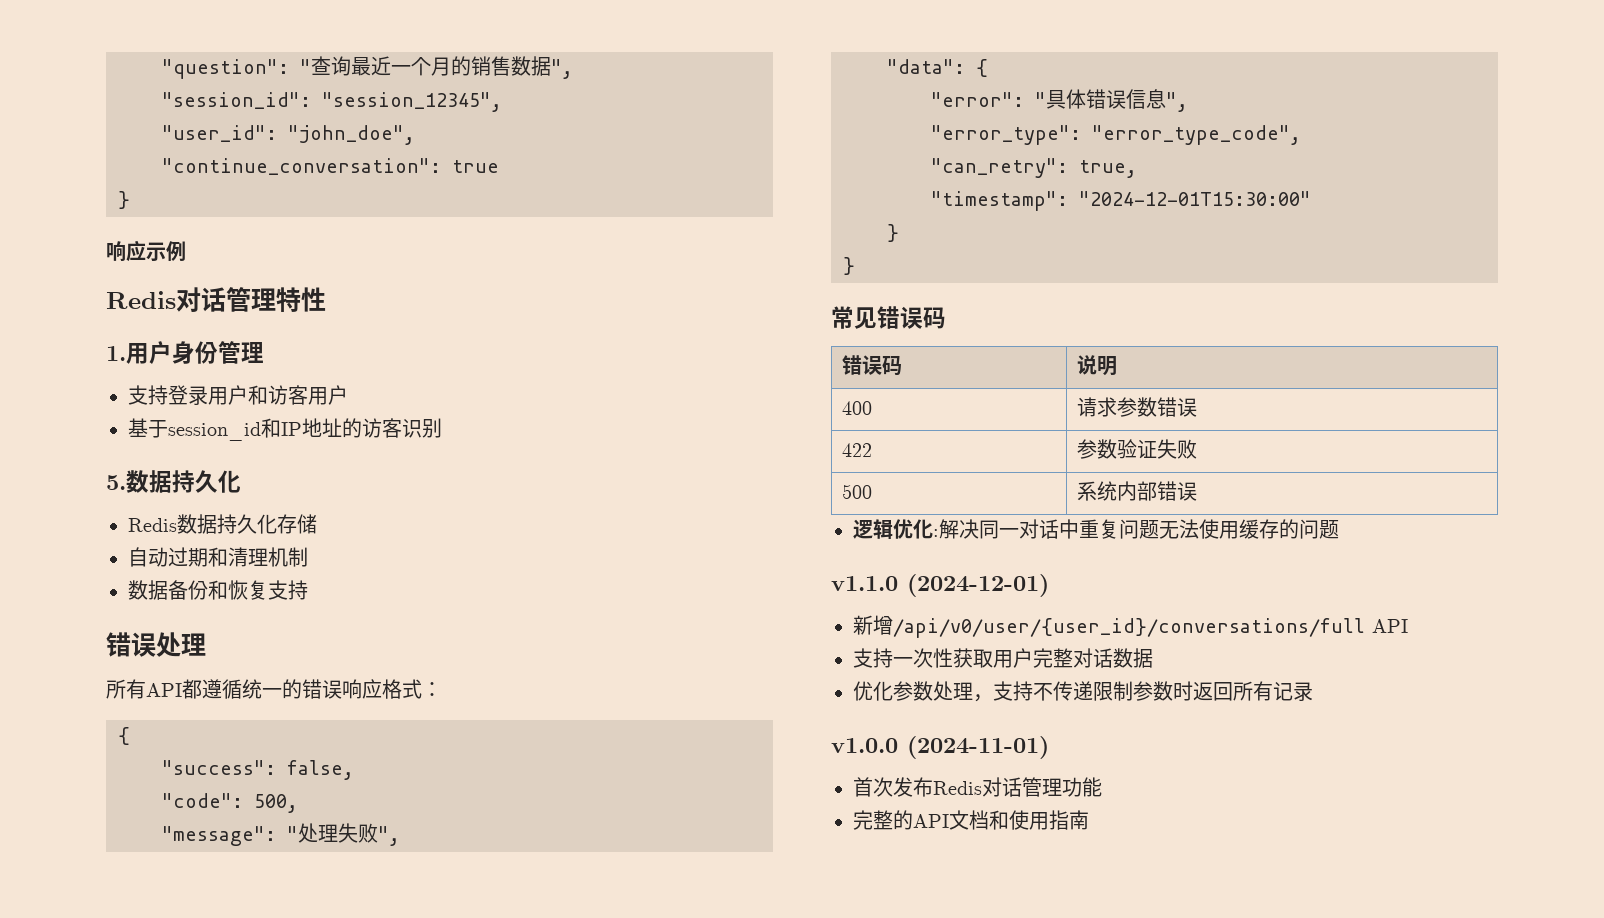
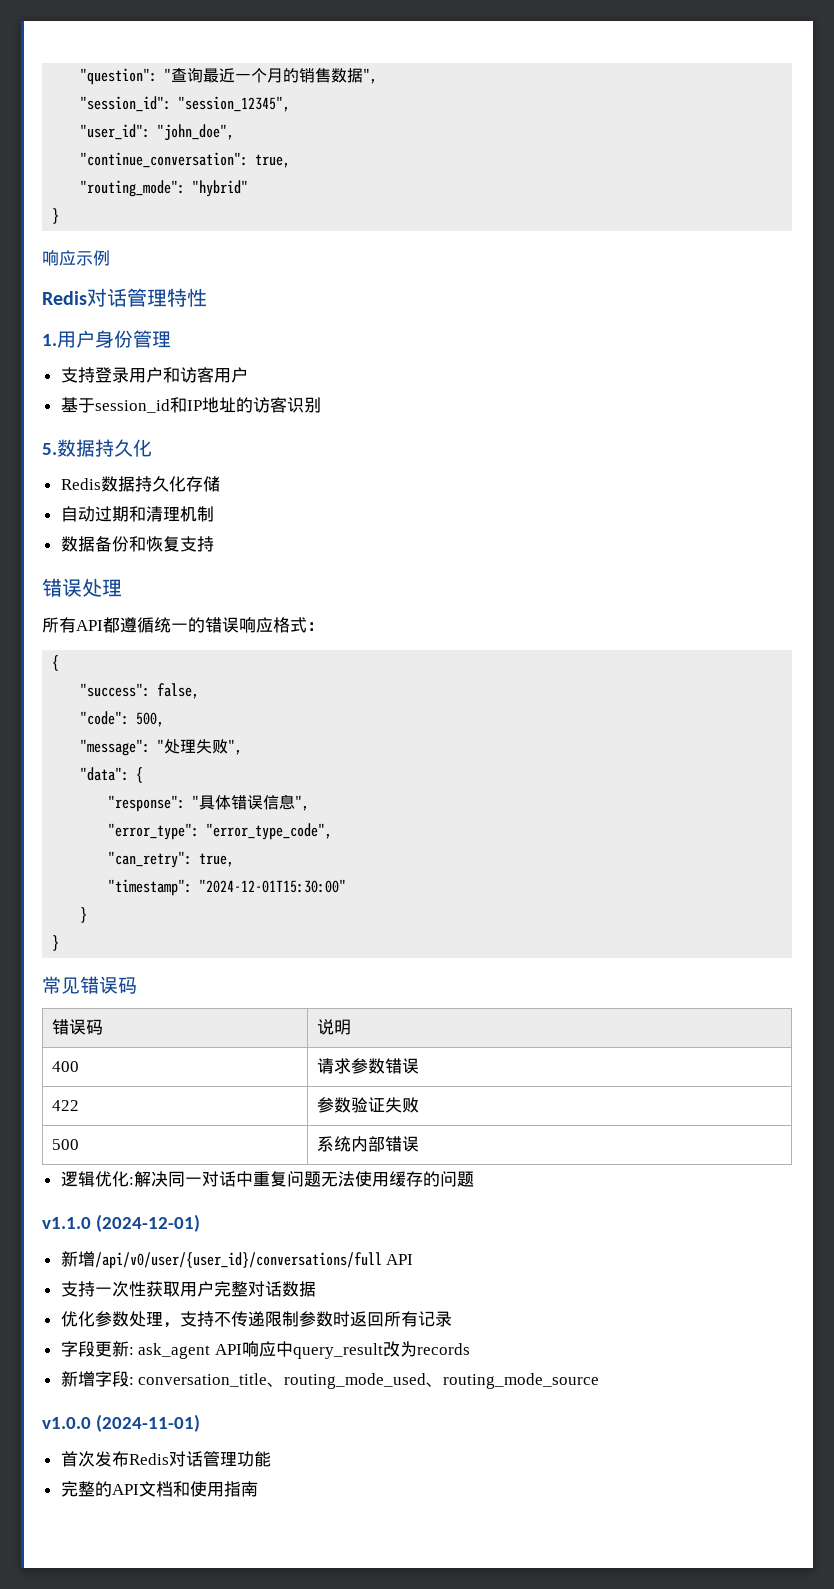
[452,160,499,173] true -> [255,154,291,168] [80,180,249,197] true, // "routing_mode": "hybrid"
[931,92,1024,107] "error": -> [108,795,186,812] "response":
(1313, 691) none -> [60,1341,470,1359] [60,1371,600,1389] // 字段更新: ask_agent API响应中query_result改为records // 新增字段: conversation_title、routing_mode_used、routing_mode_source

